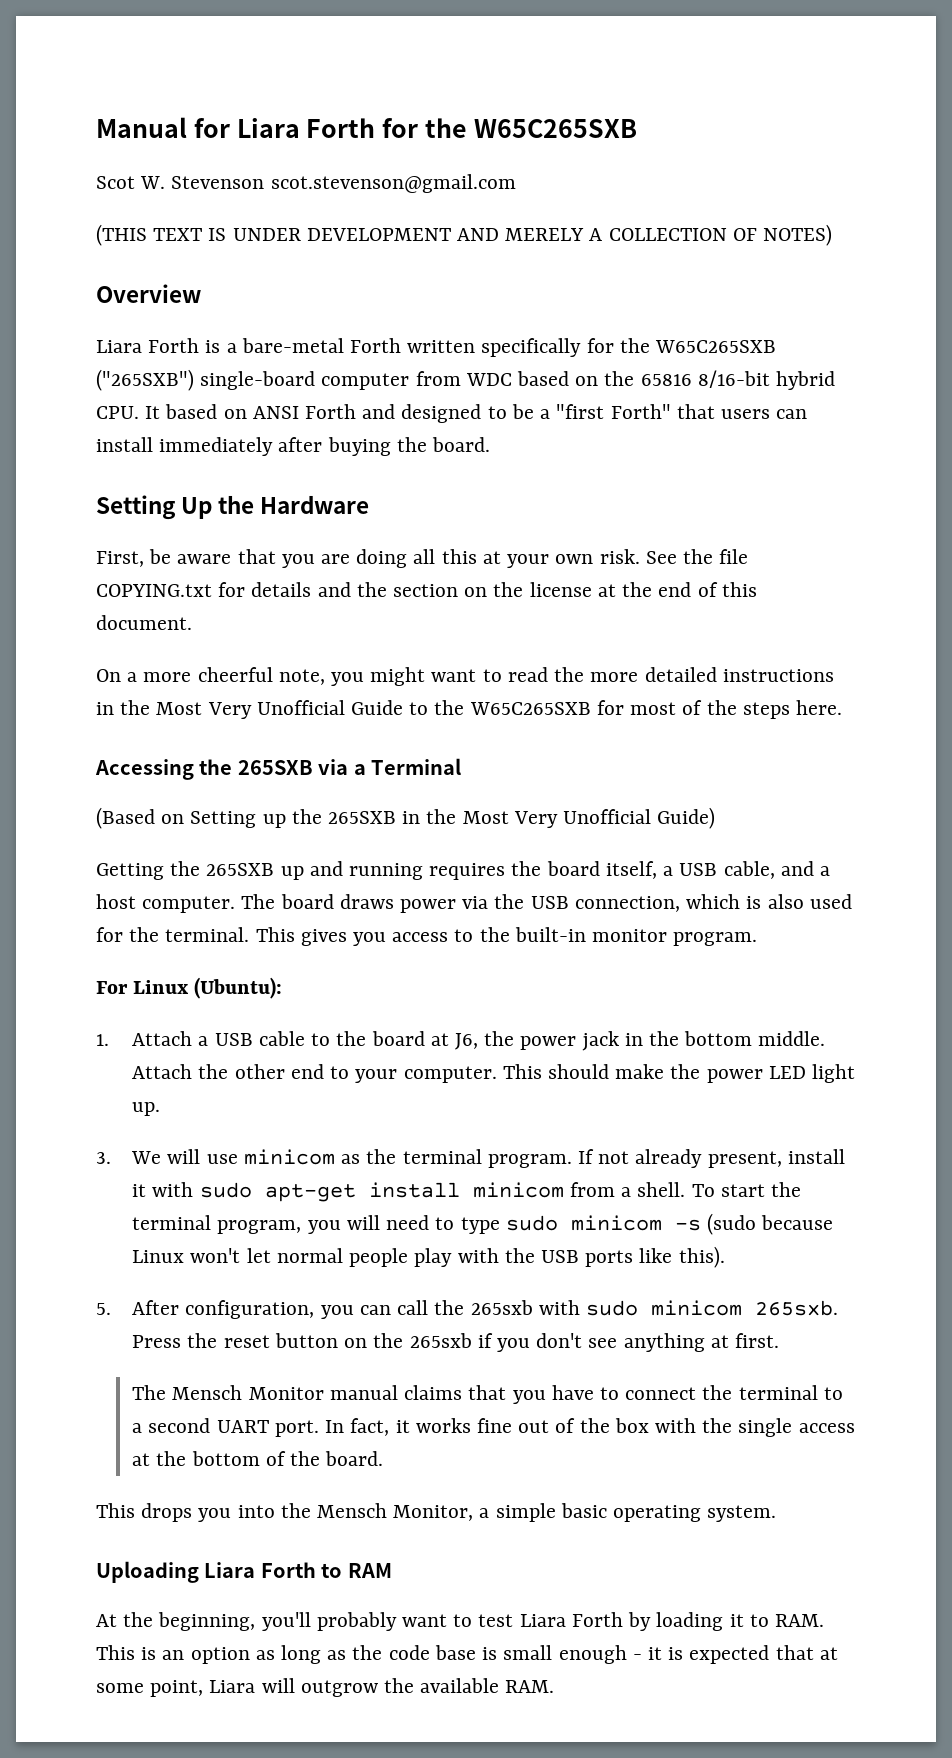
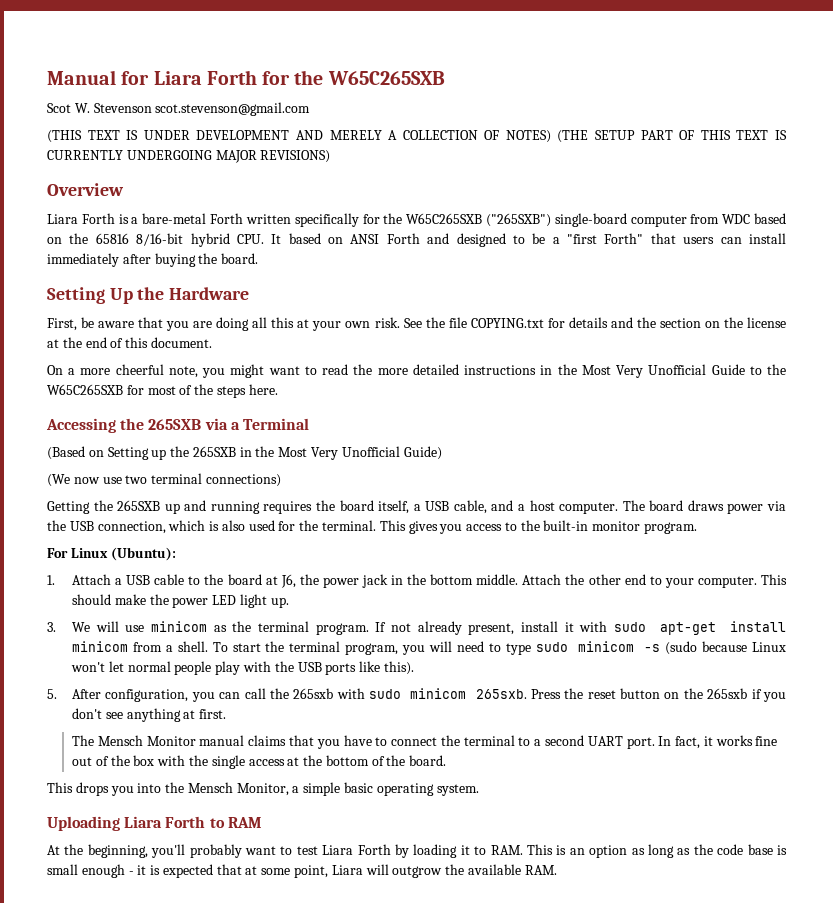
(833, 235) none -> [557,130,788,143] [47,150,331,163] (THE SETUP PART OF THIS TEXT IS CURRENTLY UNDERGOING MAJOR REVISIONS)
(716, 818) none -> [47,473,281,487] // (We now use two terminal connections)

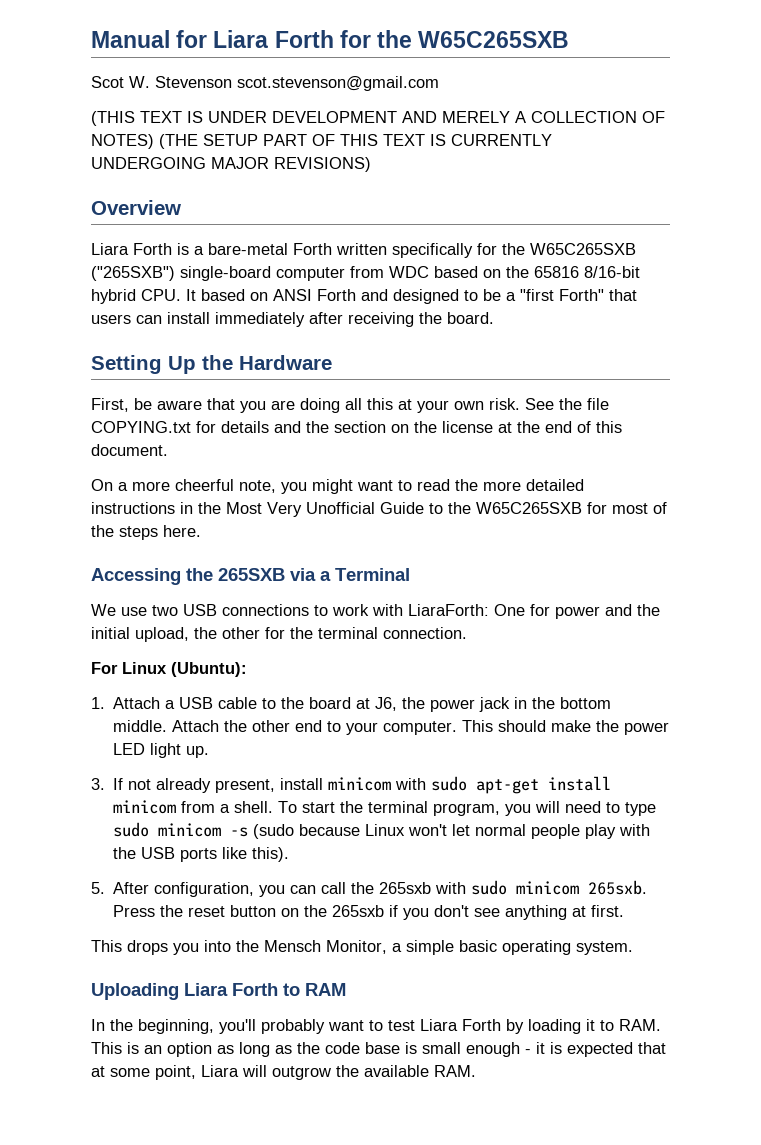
[154,253,196,267] buying -> [348,312,414,327] receiving
[47,446,442,460] [47,473,281,487] [47,500,786,514] [47,520,698,534] (Based on Setting up the 265SXB in the Most Very Unofficial Guide) // (We now use two terminal connections) // Getting the 265SXB up and running requires the board itself, a USB cable, and a host computer. The board draws power via the USB connection, which is also used for the terminal. This gives you access to the built-in monitor program. -> [91,604,660,619] [91,627,467,642] We use two USB connections to work with LiaraForth: One for power and the initial upload, the other for the terminal connection.
[72,621,369,635] We will use minicom as the terminal program. -> (105, 784) none
[564,622,574,632] it -> [328,777,392,791] minicom
[72,735,778,749] [72,755,447,769] // The Mensch Monitor manual claims that you have to connect the terminal to a second UART port. In fact, it works fine out of the box with the single access at the bottom of the board. -> (625, 911) none
[47,845,60,855] At -> [91,1019,105,1031] In

